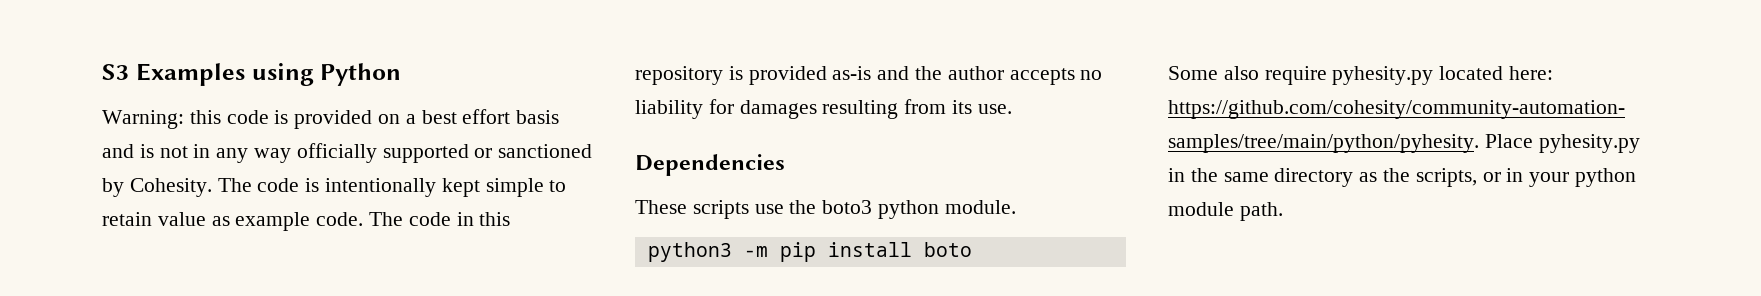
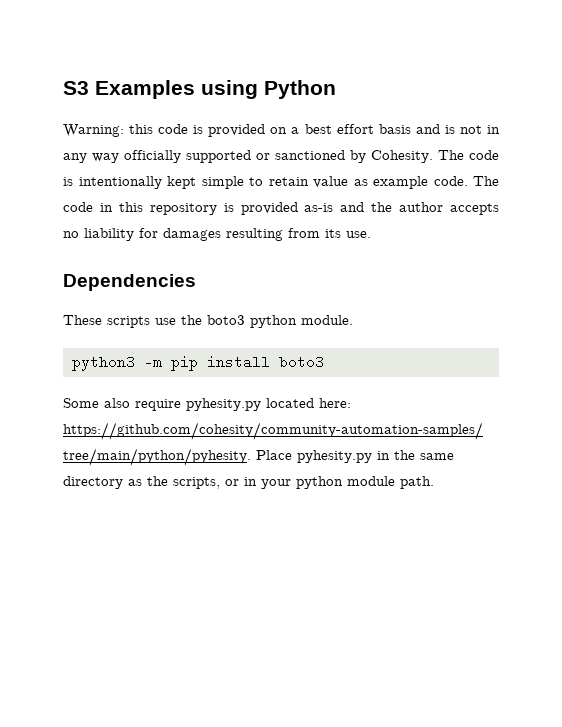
[923,242,972,257] boto -> [279,355,324,369] boto3

